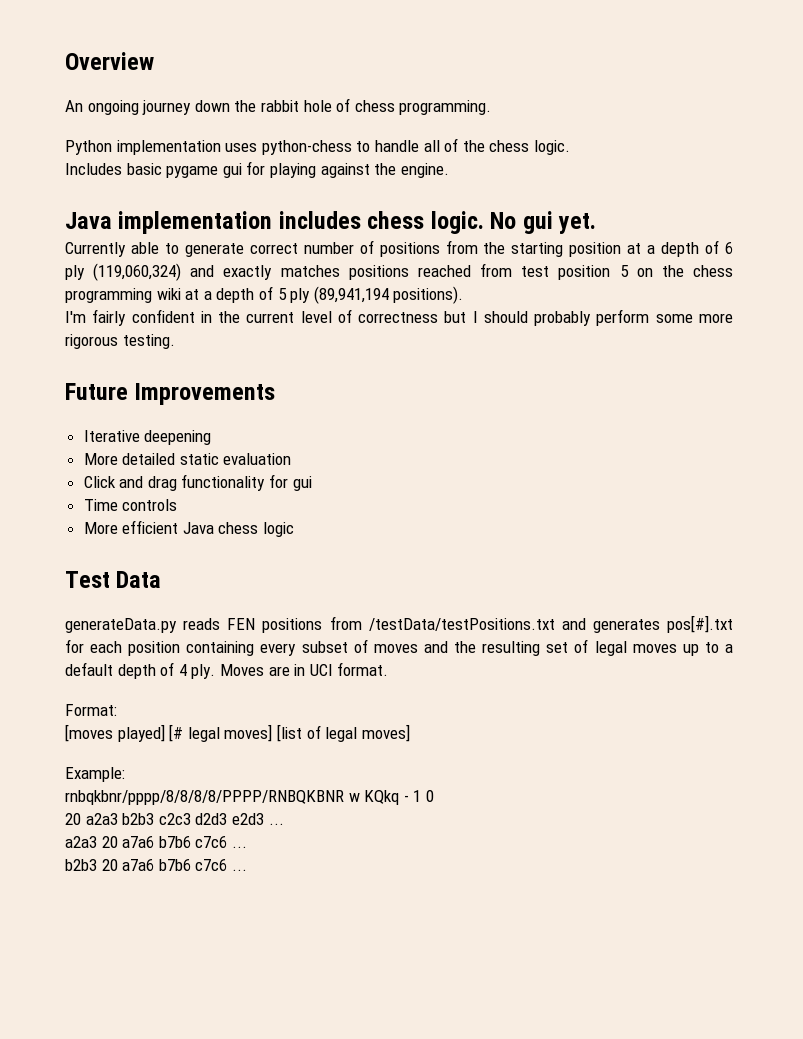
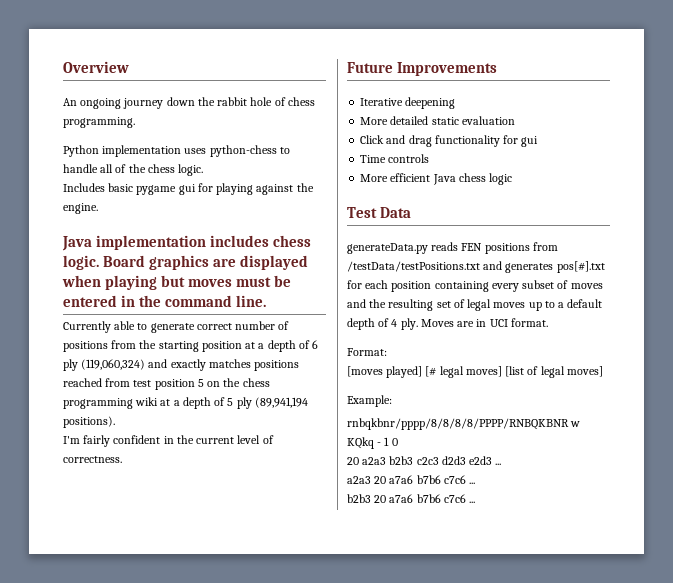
[490,211,597,234] No gui yet. -> [103,255,309,270] [62,275,292,290] [63,295,267,307] Board graphics are displayed when playing but moves must be entered in the command line.
[358,309,733,326] [65,334,175,349] correctness but I should probably perform some more rigorous testing. -> [63,456,122,463] correctness.

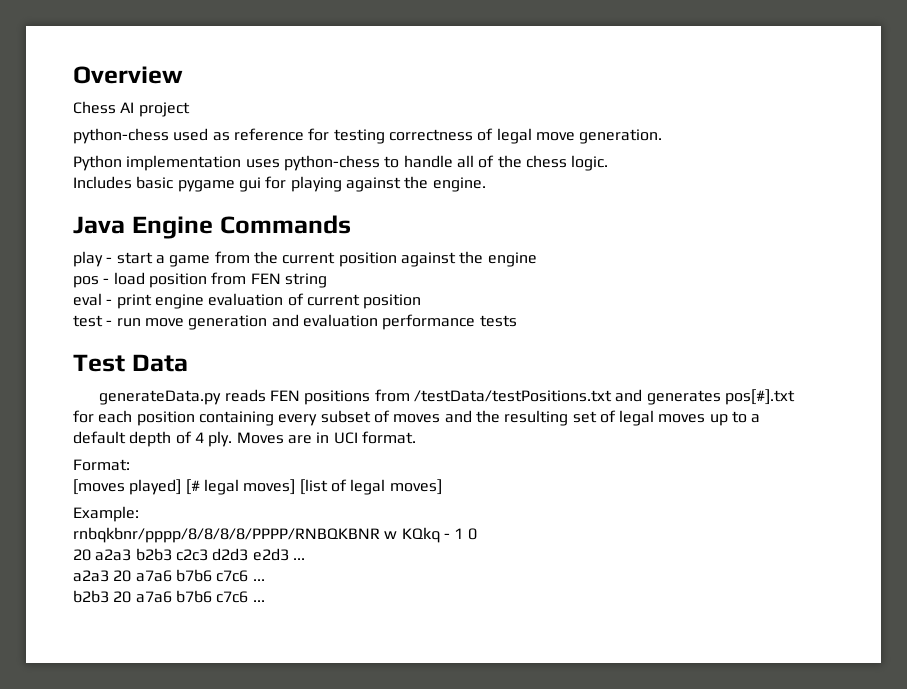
[63,97,315,109] [63,117,135,128] An ongoing journey down the rabbit hole of chess programming. -> [73,101,190,117] [73,128,663,144] Chess AI project // python-chess used as reference for testing correctness of legal move generation.
[96,235,312,250] [63,255,309,270] [62,275,292,290] [63,295,267,307] [63,321,290,333] [63,340,319,352] [63,359,300,371] [63,378,270,390] [63,397,308,409] [63,416,115,428] [63,435,274,447] [63,456,122,463] [347,62,498,76] [360,97,456,109] [360,116,515,125] [360,135,539,147] [360,154,430,163] [360,173,513,185] implementation includes chess logic. Board graphics are displayed when playing but moves must be entered in the command line. // Currently able to generate correct number of positions from the starting position at a depth of 6 ply (119,060,324) and exactly matches positions reached from test position 5 on the chess programming wiki at a depth of 5 ply (89,941,194 positions). // I'm fairly confident in the current level of correctness. // Future Improvements // Iterative deepening // More detailed static evaluation // Click and drag functionality for gui // Time controls // More efficient Java chess logic -> [131,215,351,239] [73,251,537,267] [73,272,327,288] [73,293,422,309] [73,314,517,330] Engine Commands // play - start a game from the current position against the engine // pos - load position from FEN string // eval - print engine evaluation of current position // test - run move generation and evaluation performance tests

